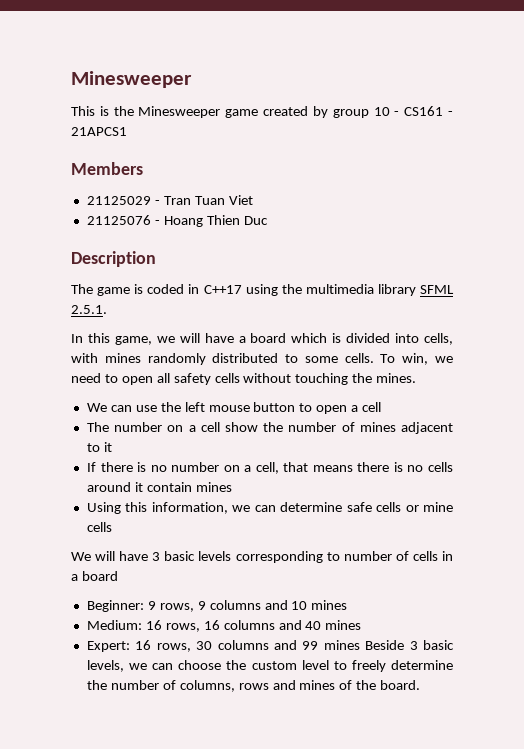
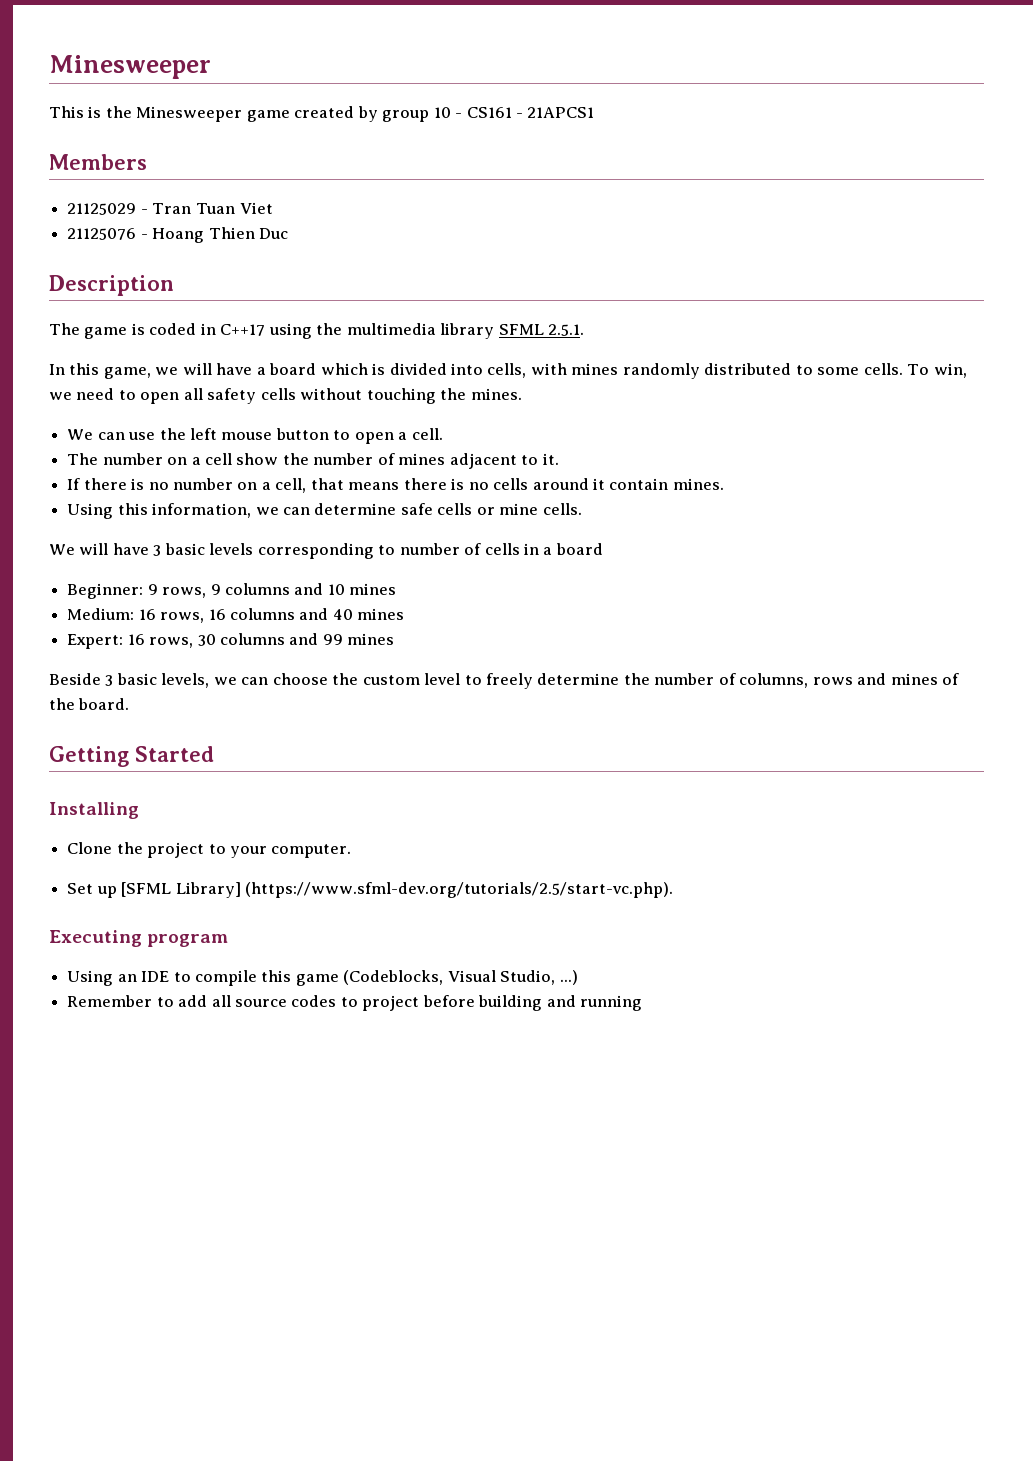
[362,402,382,412] cell -> [411,428,443,440] cell.
[103,442,112,452] it -> [542,453,559,465] it.
[195,482,232,492] mines -> [672,478,724,490] mines.
[86,522,112,532] cells -> [542,503,582,515] cells.
(360, 645) none -> (395, 639) //
(421, 685) none -> [49,746,214,767] [49,802,139,819] [67,842,352,858] [67,882,673,898] [49,930,229,947] [67,970,578,986] [67,995,643,1011] // Getting Started // Installing // Clone the project to your computer. // Set up [SFML Library] (https://www.sfml-dev.org/tutorials/2.5/start-vc.php). // Executing program // Using an IDE to compile this game (Codeblocks, Visual Studio, ...) // Remember to add all source codes to project before building and running

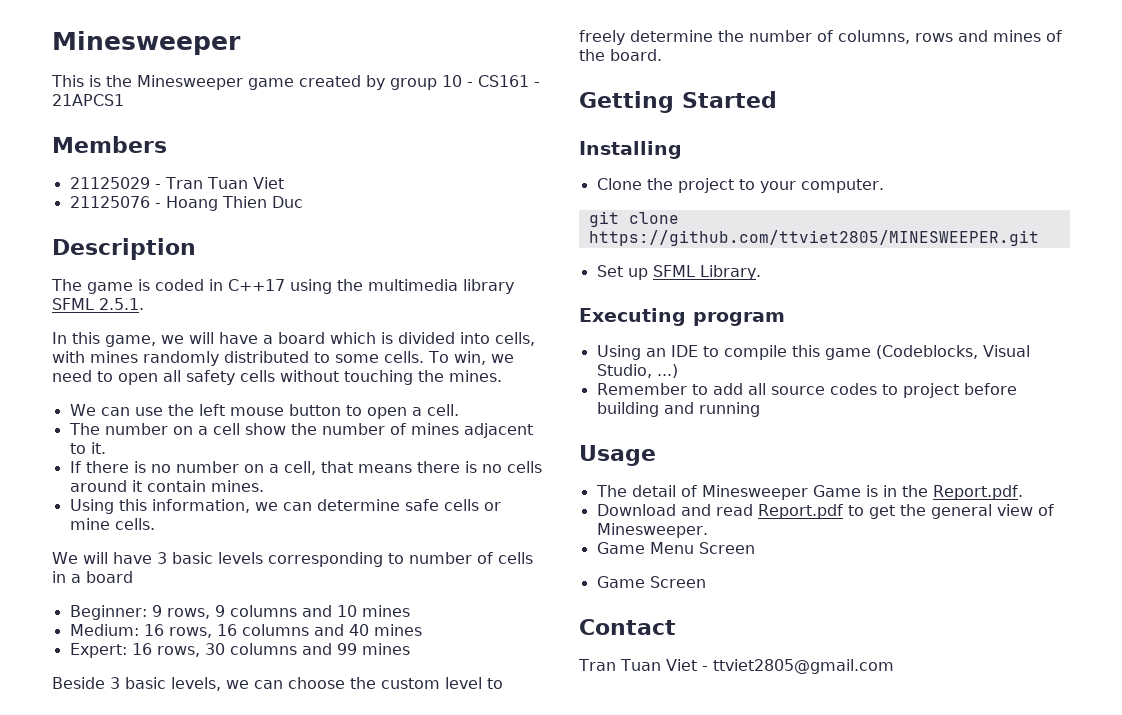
(352, 851) none -> [588,211,679,227] [588,230,1039,246] // git clone https://github.com/ttviet2805/MINESWEEPER.git
[121,882,673,898] [SFML Library] (https://www.sfml-dev.org/tutorials/2.5/start-vc.php). -> [652,265,761,280] SFML Library.
(643, 1003) none -> [579,445,656,466] [595,485,1023,500] [596,504,1054,519] [596,523,708,538] [596,542,755,554] [596,576,706,588] [579,619,676,635] [578,659,894,674] // Usage // The detail of Minesweeper Game is in the Report.pdf. // Download and read Report.pdf to get the general view of Minesweeper. // Game Menu Screen // Game Screen // Contact // Tran Tuan Viet - ttviet2805@gmail.com

